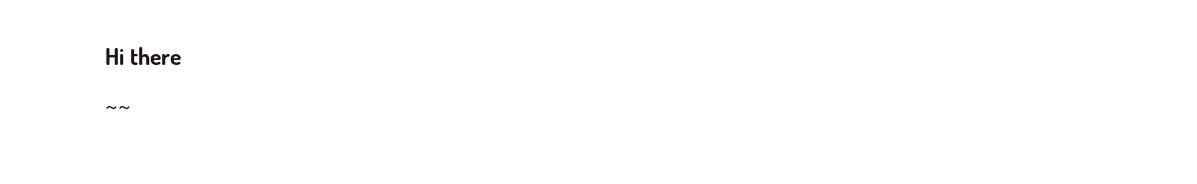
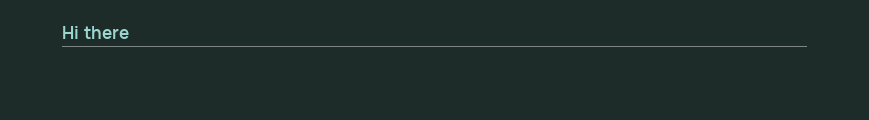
[105,105,131,115] // ~~ -> (129, 32) none

